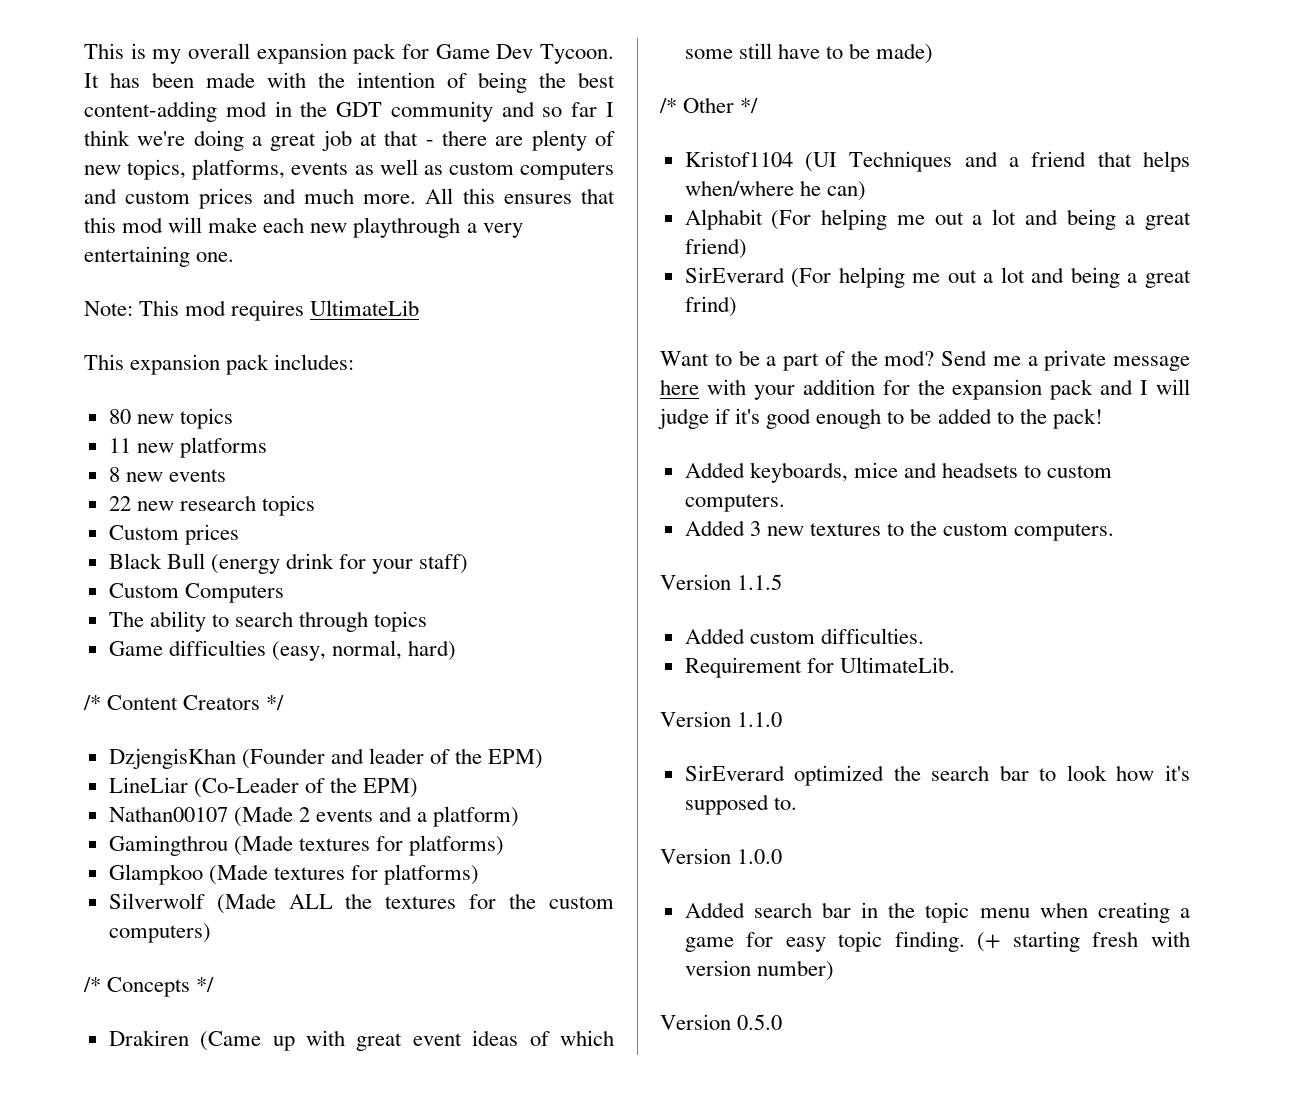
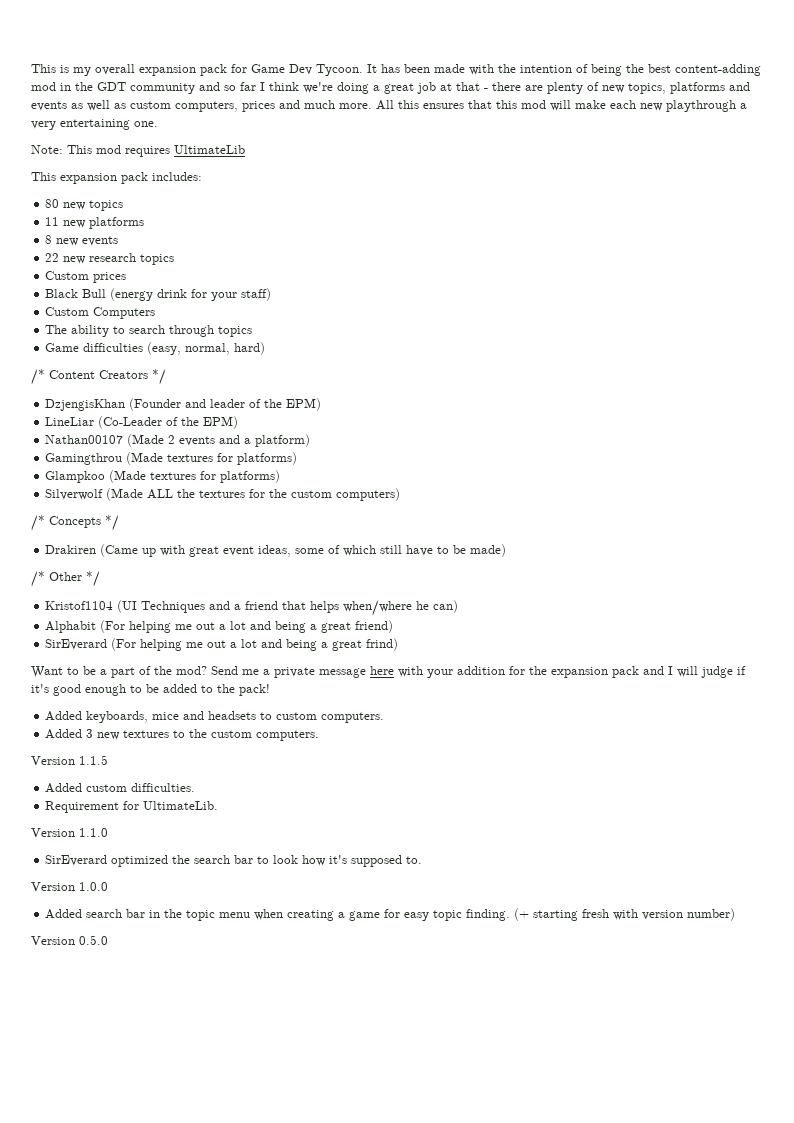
[192,159,286,180] platforms, -> [670,82,750,94] platforms and
[520,162,614,180] [84,188,191,204] computers and custom -> [175,101,238,112] computers,
[472,1030,519,1046] ideas -> [258,545,325,557] ideas, some
[684,49,733,59] some -> (377, 550) none

